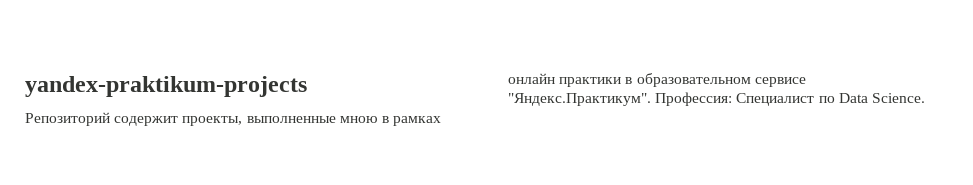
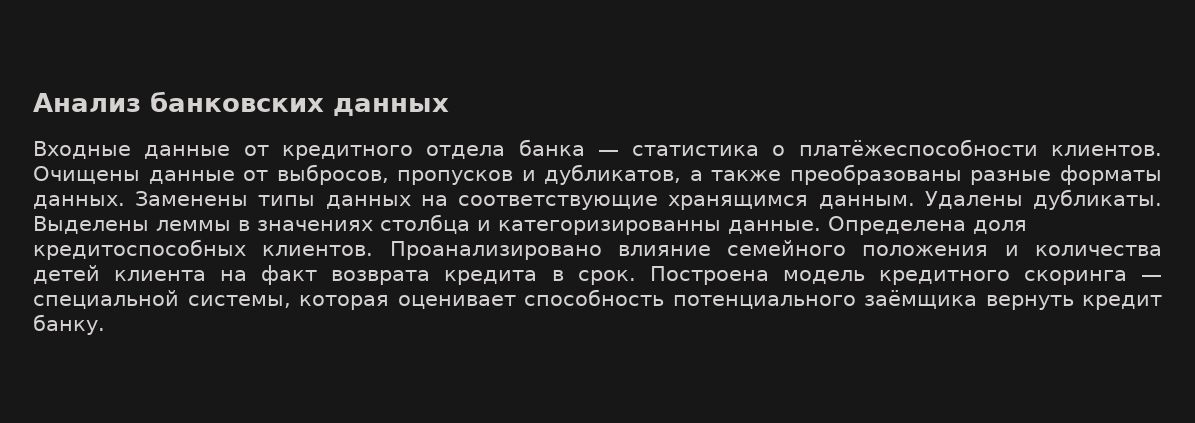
[25,76,307,97] [25,112,442,126] [508,73,806,87] [508,92,925,106] yandex-praktikum-projects // Репозиторий содержит проекты, выполненные мною в рамках онлайн практики в образовательном сервисе "Яндекс.Практикум". Профессия: Специалист по Data Science. -> [33,91,449,116] [33,139,1162,160] [33,164,1162,185] [33,189,1162,210] [33,214,1027,235] [33,239,1163,260] [33,265,1163,285] [33,289,1162,310] [33,314,105,335] Анализ банковских данных // Входные данные от кредитного отдела банка — статистика о платёжеспособности клиентов. Очищены данные от выбросов, пропусков и дубликатов, а также преобразованы разные форматы данных. Заменены типы данных на соответствующие хранящимся данным. Удалены дубликаты. Выделены леммы в значениях столбца и категоризированны данные. Определена доля кредитоспособных клиентов. Проанализировано влияние семейного положения и количества детей клиента на факт возврата кредита в срок. Построена модель кредитного скоринга — специальной системы, которая оценивает способность потенциального заёмщика вернуть кредит банку.

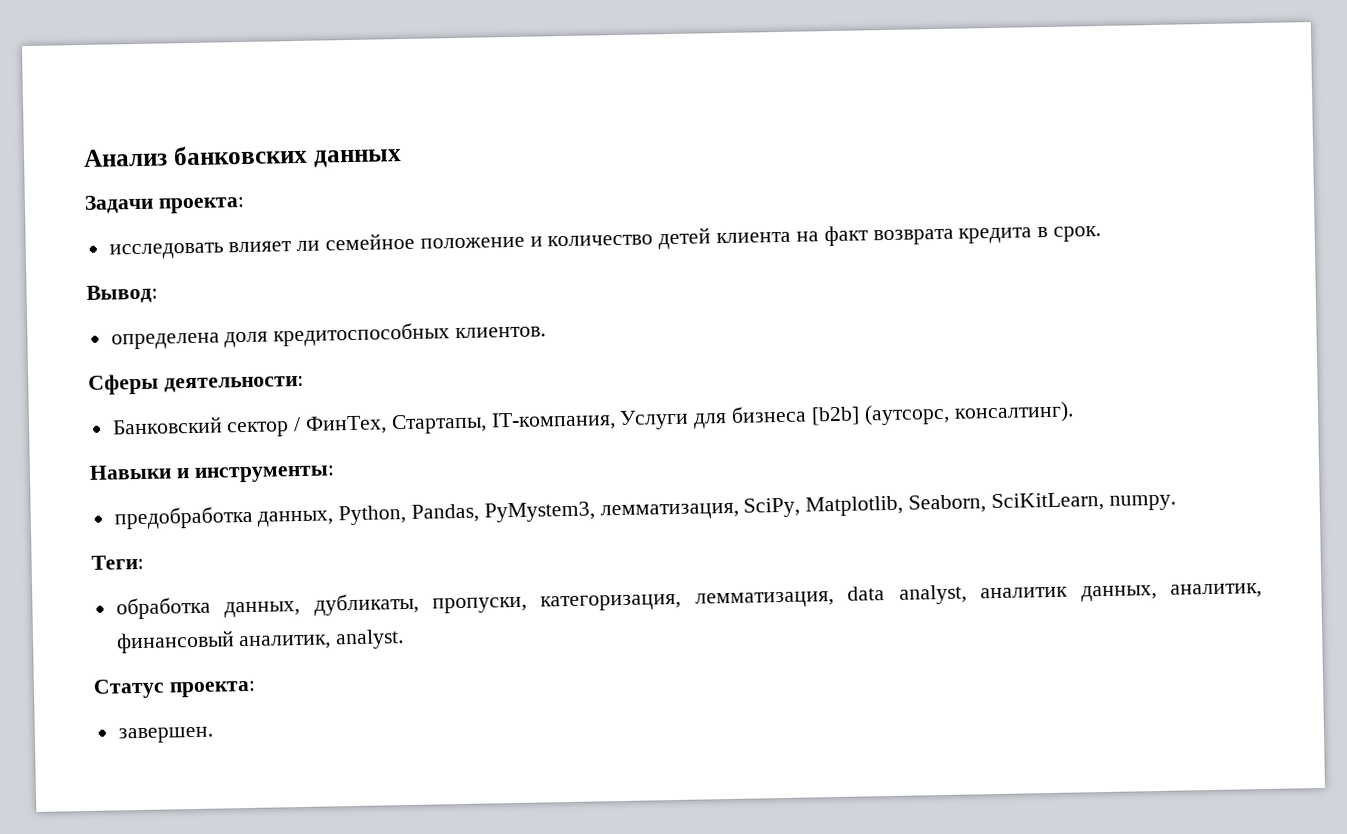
[33,139,1162,160] [33,164,1162,185] [33,189,1162,210] [33,214,1027,235] [33,239,1163,260] Входные данные от кредитного отдела банка — статистика о платёжеспособности клиентов. Очищены данные от выбросов, пропусков и дубликатов, а также преобразованы разные форматы данных. Заменены типы данных на соответствующие хранящимся данным. Удалены дубликаты. Выделены леммы в значениях столбца и категоризированны данные. Определена доля кредитоспособных клиентов. Проанализировано влияние семейного положения и количества -> [84,194,245,214] [108,232,654,260] Задачи проекта: // исследовать влияет ли семейное положение и количество
[649,266,1163,285] [33,289,1162,310] [33,314,105,335] Построена модель кредитного скоринга — специальной системы, которая оценивает способность потенциального заёмщика вернуть кредит банку. -> [86,284,158,304] [110,322,547,350] [88,373,304,395] [111,401,1074,438] [89,464,335,483] [113,491,1176,530] [91,554,144,570] [115,583,1262,620] [115,629,405,654] [93,678,256,699] [117,726,213,744] // Вывод: // определена доля кредитоспособных клиентов. // Сферы деятельности: // Банковский сектор / ФинТех, Стартапы, IT-компания, Услуги для бизнеса [b2b] (аутсорс, консалтинг). // Навыки и инструменты: // предобработка данных, Python, Pandas, PyMystem3, лемматизация, SciPy, Matplotlib, Seaborn, SciKitLearn, numpy. // Теги: // обработка данных, дубликаты, пропуски, категоризация, лемматизация, data analyst, аналитик данных, аналитик, финансовый аналитик, analyst. // Статус проекта: // завершен.

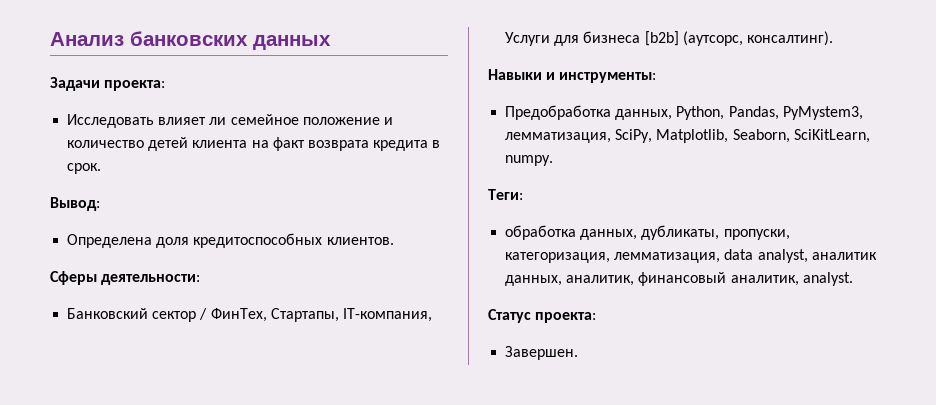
[108,242,224,260] исследовать -> [67,114,155,128] Исследовать
[110,332,220,350] определена -> [67,234,153,248] Определена
[113,505,253,530] предобработка -> [505,105,612,120] Предобработка
[117,726,213,744] завершен. -> [505,346,579,360] Завершен.

